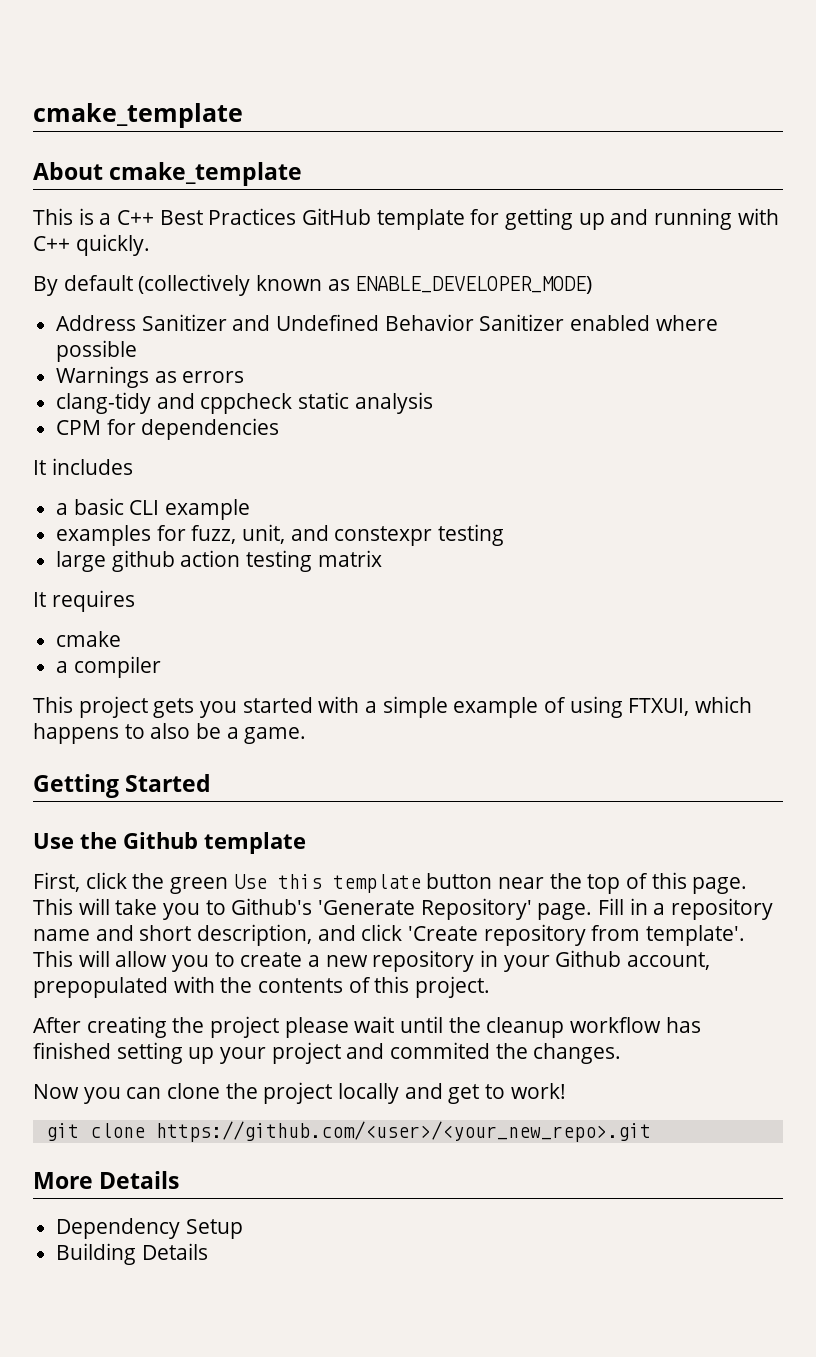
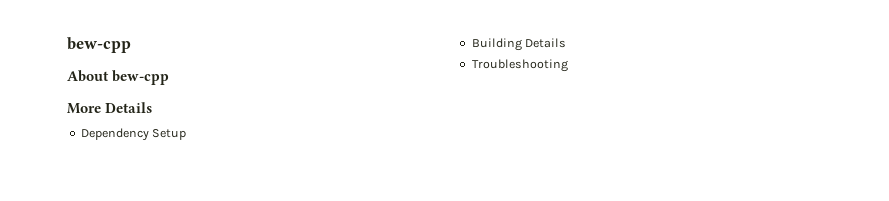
[33,103,243,128] cmake_template -> [67,37,131,53] bew-cpp
[109,162,303,186] [33,208,779,230] [33,234,150,256] [33,274,593,296] [56,314,718,331] [56,340,138,362] [56,366,245,388] [56,392,433,414] [56,418,280,440] [33,458,133,475] [56,498,251,520] [56,524,505,546] [56,550,382,572] [33,590,135,612] [56,631,122,647] [56,656,161,678] [33,696,753,718] [33,723,307,744] [33,774,212,798] [33,832,306,854] [33,872,748,894] [33,898,774,920] [33,924,746,946] [33,950,711,972] [33,976,491,998] [33,1016,701,1038] [33,1042,622,1064] [33,1082,566,1104] [45,1121,651,1142] cmake_template // This is a C++ Best Practices GitHub template for getting up and running with C++ quickly. // By default (collectively known as ENABLE_DEVELOPER_MODE) // Address Sanitizer and Undefined Behavior Sanitizer enabled where possible // Warnings as errors // clang-tidy and cppcheck static analysis // CPM for dependencies // It includes // a basic CLI example // examples for fuzz, unit, and constexpr testing // large github action testing matrix // It requires // cmake // a compiler // This project gets you started with a simple example of using FTXUI, which happens to also be a game. // Getting Started // Use the Github template // First, click the green Use this template button near the top of this page. This will take you to Github's 'Generate Repository' page. Fill in a repository name and short description, and click 'Create repository from template'. This will allow you to create a new repository in your Github account, prepopulated with the contents of this project. // After creating the project please wait until the cleanup workflow has finished setting up your project and commited the changes. // Now you can clone the project locally and get to work! // git clone https://github.com/<user>/<your_new_repo>.git -> [112,70,170,85] bew-cpp
(208, 1251) none -> [471,59,568,72] // Troubleshooting

